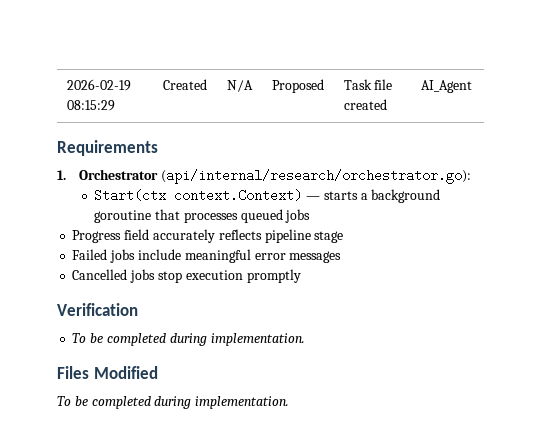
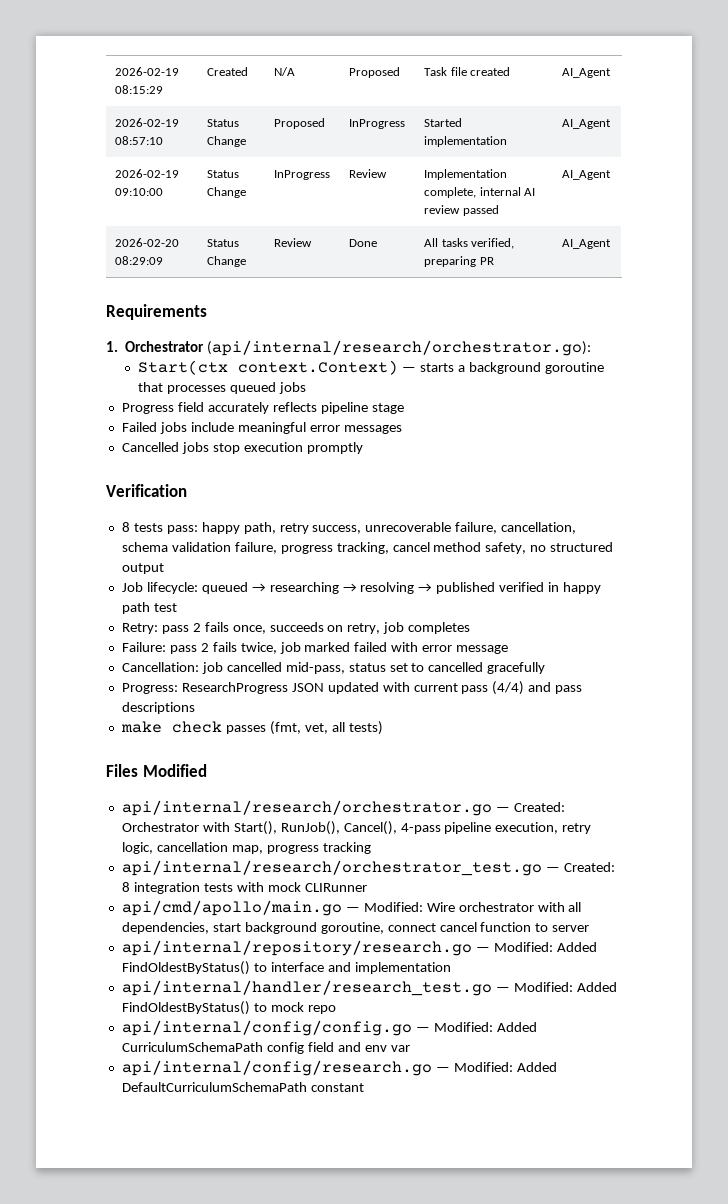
(472, 86) none -> [115,118,180,127] [115,136,164,145] [207,119,240,127] [207,136,247,147] [274,118,326,129] [349,119,406,129] [424,118,463,127] [424,136,508,147] [562,119,612,129] [115,169,180,178] [115,188,164,196] [207,170,240,178] [207,187,247,198] [274,170,331,180] [349,169,388,178] [424,169,508,180] [424,187,536,198] [424,205,499,216] [562,170,612,180] [115,238,180,247] [115,256,164,265] [207,239,240,247] [207,256,247,267] [274,238,313,247] [349,239,378,247] [424,238,515,249] [424,256,494,267] [562,239,612,249] // 2026-02-19 08:57:10 | Status Change | Proposed | InProgress | Started implementation | AI_Agent // 2026-02-19 09:10:00 | Status Change | InProgress | Review | Implementation complete, internal AI review passed | AI_Agent // 2026-02-20 08:29:09 | Status Change | Review | Done | All tasks verified, preparing PR | AI_Agent
[72,333,305,346] [57,366,158,379] [57,396,290,409] To be completed during implementation. // Files Modified // To be completed during implementation. -> [121,522,577,534] [121,542,614,554] [121,563,164,574] [121,582,602,594] [121,602,177,614] [121,622,471,634] [121,642,509,654] [121,662,546,674] [121,681,583,695] [121,702,195,714] [120,721,383,735] [106,764,207,777] [121,800,565,816] [121,821,592,835] [121,842,371,854] [121,860,615,876] [121,882,367,894] [121,900,582,916] [121,922,590,934] [121,940,597,956] [121,961,451,975] [121,980,617,996] [121,1001,336,1015] [121,1020,537,1036] [121,1042,410,1054] [121,1060,557,1076] [121,1082,364,1092] 8 tests pass: happy path, retry success, unrecoverable failure, cancellation, schema validation failure, progress tracking, cancel method safety, no structured output // Job lifecycle: queued → researching → resolving → published verified in happy path test // Retry: pass 2 fails once, succeeds on retry, job completes // Failure: pass 2 fails twice, job marked failed with error message // Cancellation: job cancelled mid-pass, status set to cancelled gracefully // Progress: ResearchProgress JSON updated with current pass (4/4) and pass descriptions // make check passes (fmt, vet, all tests) // Files Modified // api/internal/research/orchestrator.go — Created: Orchestrator with Start(), RunJob(), Cancel(), 4-pass pipeline execution, retry logic, cancellation map, progress tracking // api/internal/research/orchestrator_test.go — Created: 8 integration tests with mock CLIRunner // api/cmd/apollo/main.go — Modified: Wire orchestrator with all dependencies, start background goroutine, connect cancel function to server // api/internal/repository/research.go — Modified: Added FindOldestByStatus() to interface and implementation // api/internal/handler/research_test.go — Modified: Added FindOldestByStatus() to mock repo // api/internal/config/config.go — Modified: Added CurriculumSchemaPath config field and env var // api/internal/config/research.go — Modified: Added DefaultCurriculumSchemaPath constant

